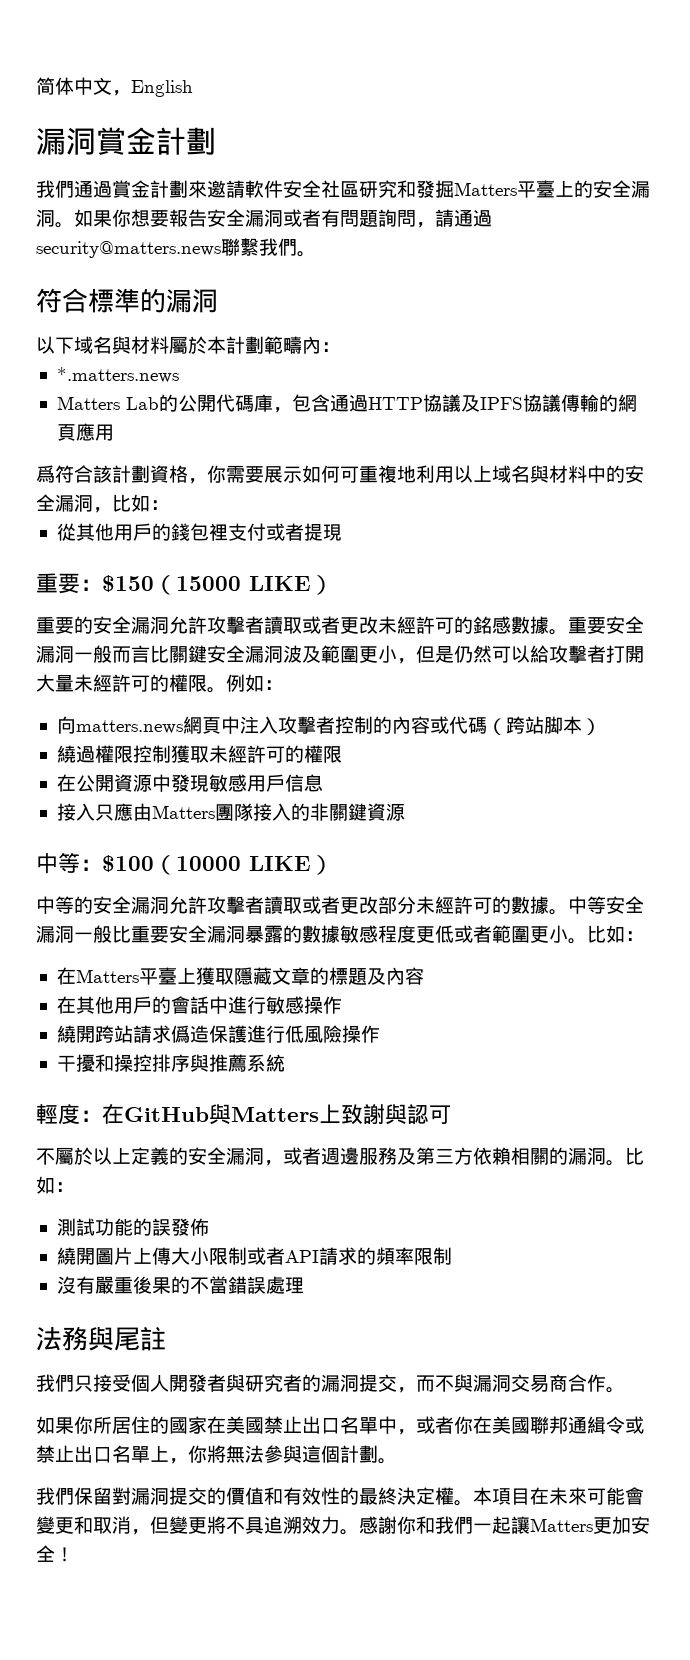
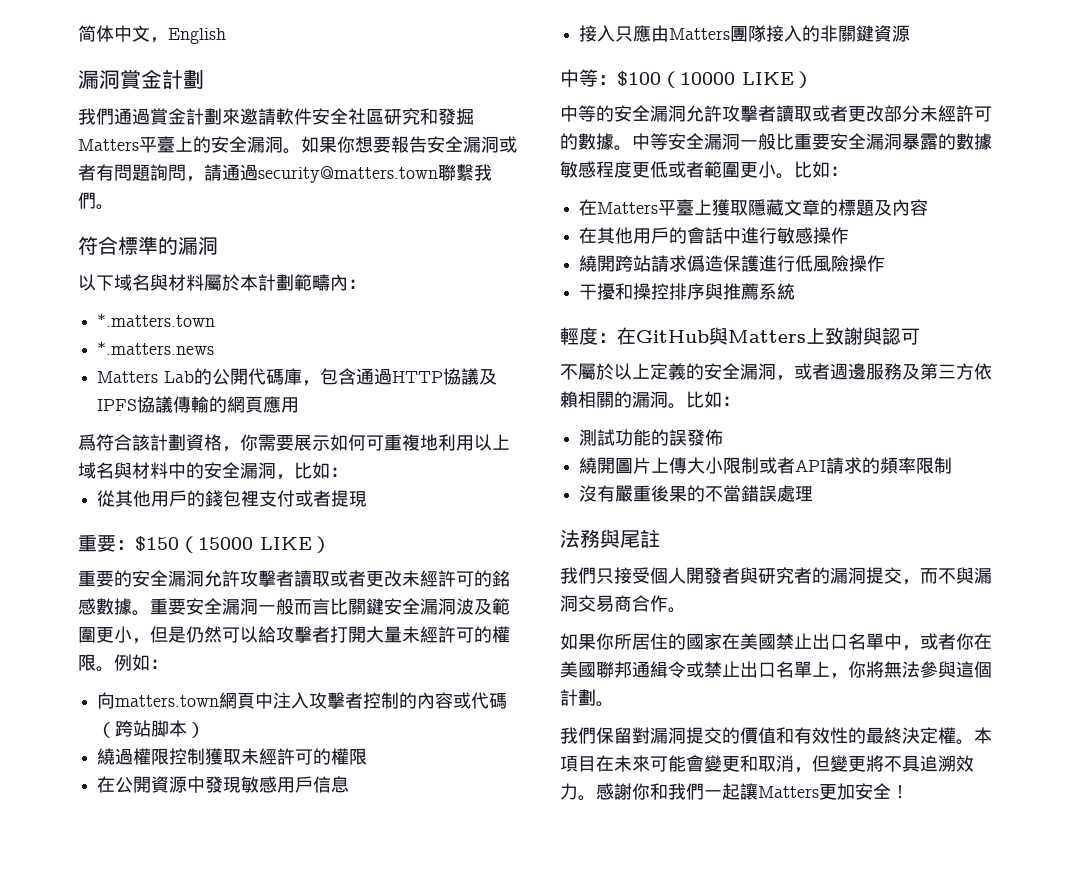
[36,241,221,258] security@matters.news -> [258,166,438,183] security@matters.town
(340, 347) none -> [97,313,216,327] // *.matters.town
[75,720,183,734] matters.news -> [115,695,220,707] matters.town

